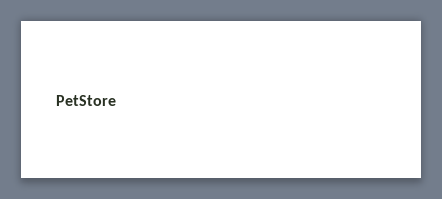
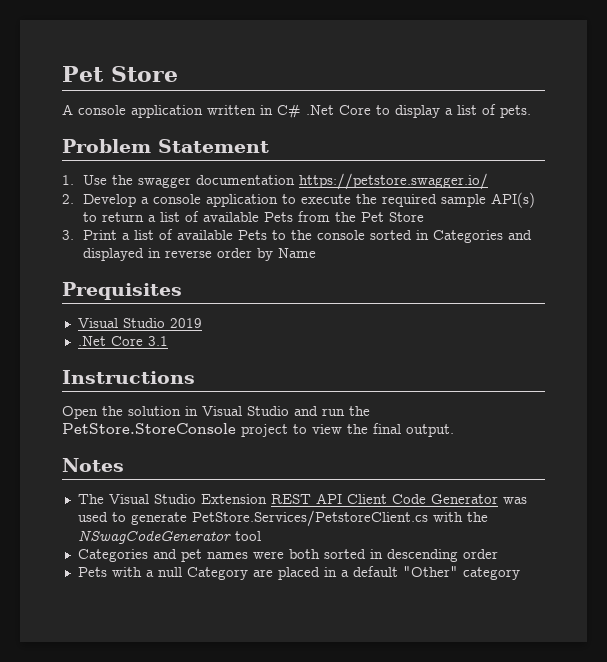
[56,95,116,106] PetStore -> [62,66,178,82] [62,104,531,118] [62,139,269,153] [62,173,489,190] [62,192,536,208] [83,211,425,222] [62,229,533,243] [83,248,317,261] [62,282,182,300] [77,318,202,328] [77,336,168,346] [62,370,195,384] [62,406,370,419] [62,423,454,437] [62,458,124,472] [77,493,527,504] [77,510,488,527] [77,530,261,544] [77,549,498,562] [77,566,520,580] Pet Store // A console application written in C# .Net Core to display a list of pets. // Problem Statement // 1. Use the swagger documentation https://petstore.swagger.io/ // 2. Develop a console application to execute the required sample API(s) to return a list of available Pets from the Pet Store // 3. Print a list of available Pets to the console sorted in Categories and displayed in reverse order by Name // Prequisites // Visual Studio 2019 // .Net Core 3.1 // Instructions // Open the solution in Visual Studio and run the PetStore.StoreConsole project to view the final output. // Notes // The Visual Studio Extension REST API Client Code Generator was used to generate PetStore.Services/PetstoreClient.cs with the NSwagCodeGenerator tool // Categories and pet names were both sorted in descending order // Pets with a null Category are placed in a default "Other" category

